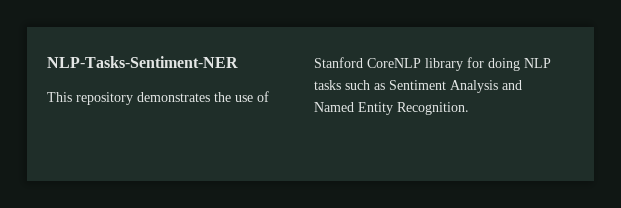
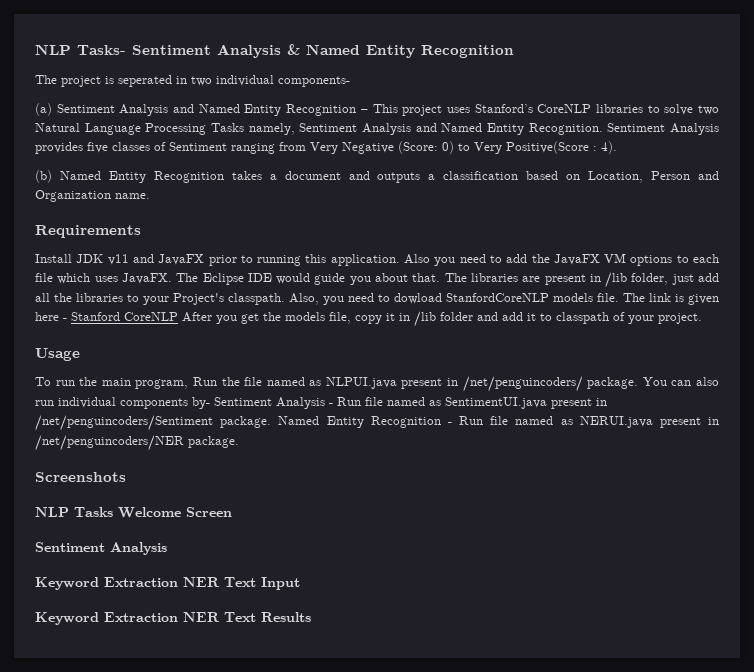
[47,56,238,68] [47,91,269,105] [314,57,551,71] [314,80,385,90] NLP-Tasks-Sentiment-NER // This repository demonstrates the use of Stanford CoreNLP library for doing NLP tasks such as -> [35,44,514,58] [35,75,350,87] [35,103,719,116] [35,123,295,135] NLP Tasks- Sentiment Analysis & Named Entity Recognition // The project is seperated in two individual components- // (a) Sentiment Analysis and Named Entity Recognition – This project uses Stanford’s CoreNLP libraries to solve two Natural Language Processing Tasks namely,
(469, 108) none -> [607,123,719,135] [35,141,617,154] [35,170,719,183] [35,190,150,202] [35,225,141,238] [35,253,719,266] [35,272,719,288] [35,293,719,305] [35,311,702,327] [35,348,80,361] [35,376,719,392] [35,397,607,409] [35,415,719,431] [35,435,239,451] [35,472,126,482] [35,507,232,518] [35,542,167,555] [35,577,300,590] [35,612,311,625] Sentiment Analysis provides five classes of Sentiment ranging from Very Negative (Score: 0) to Very Positive(Score : 4). // (b) Named Entity Recognition takes a document and outputs a classification based on Location, Person and Organization name. // Requirements // Install JDK v11 and JavaFX prior to running this application. Also you need to add the JavaFX VM options to each file which uses JavaFX. The Eclipse IDE would guide you about that. The libraries are present in /lib folder, just add all the libraries to your Project's classpath. Also, you need to dowload StanfordCoreNLP models file. The link is given here - Stanford CoreNLP After you get the models file, copy it in /lib folder and add it to classpath of your project. // Usage // To run the main program, Run the file named as NLPUI.java present in /net/penguincoders/ package. You can also run individual components by- Sentiment Analysis - Run file named as SentimentUI.java present in /net/penguincoders/Sentiment package. Named Entity Recognition - Run file named as NERUI.java present in /net/penguincoders/NER package. // Screenshots // NLP Tasks Welcome Screen // Sentiment Analysis // Keyword Extraction NER Text Input // Keyword Extraction NER Text Results

